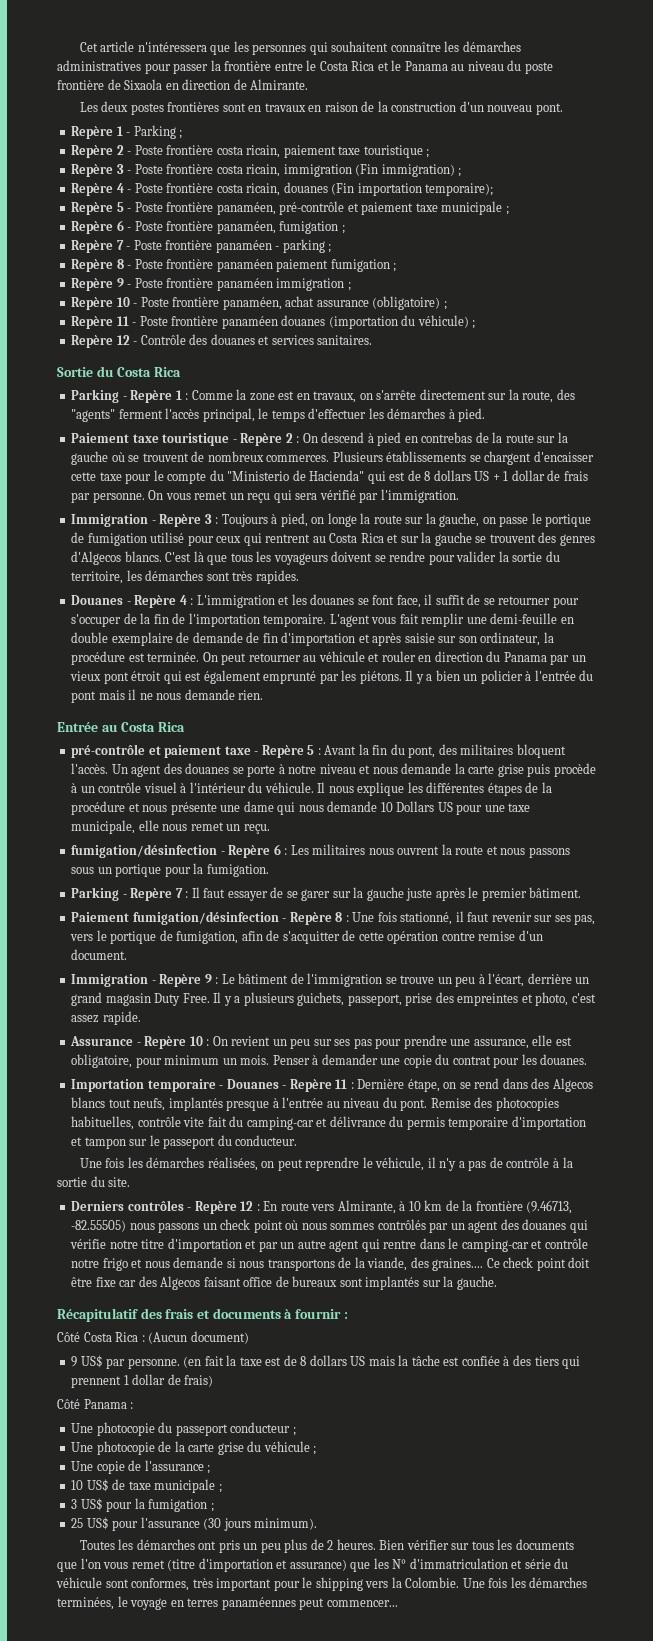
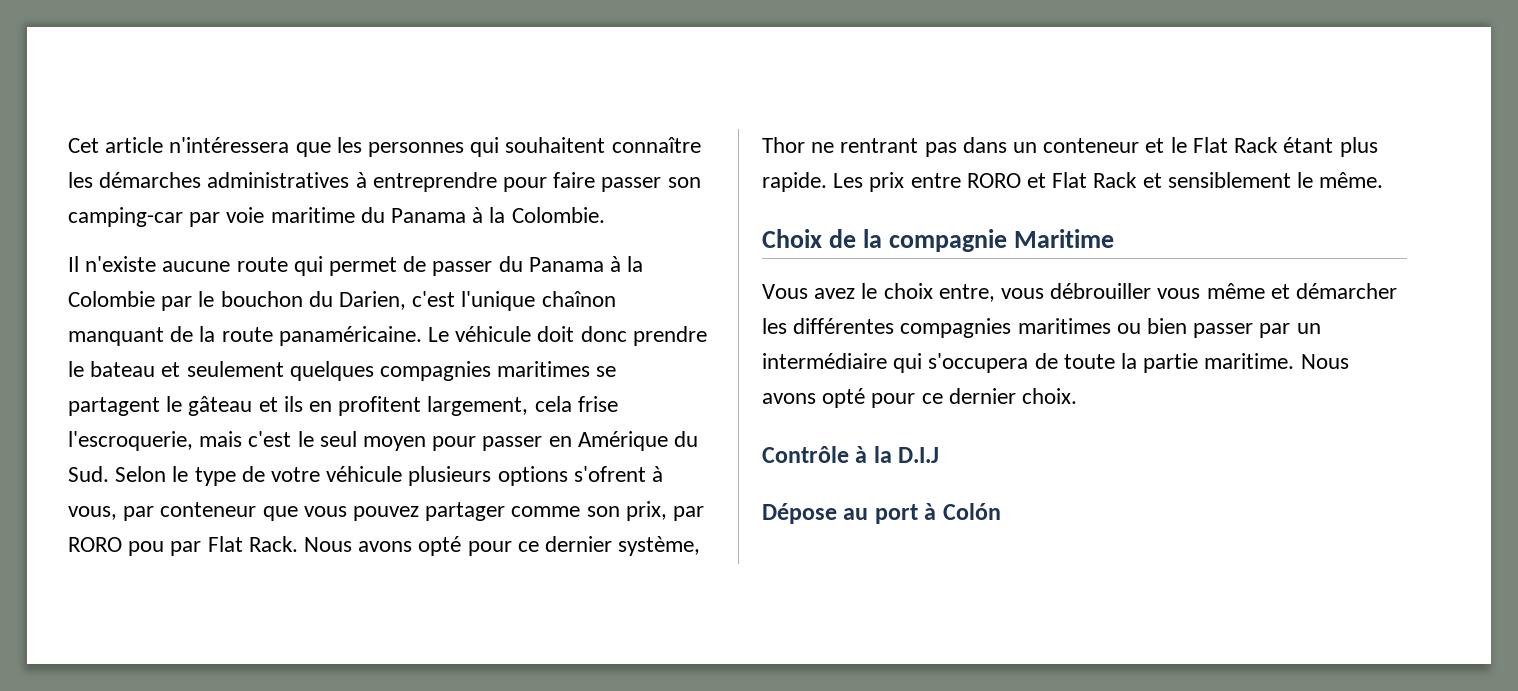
[144,60,553,74] [57,79,309,90] [79,101,563,115] [71,125,183,139] [71,145,430,158] [71,164,462,177] [71,182,494,196] [71,201,509,215] [71,220,345,234] [71,239,332,253] [71,259,397,272] [71,278,351,291] [71,296,447,310] [71,315,476,329] [71,334,373,348] [57,366,181,377] [71,389,575,403] [71,408,486,422] [71,432,568,446] [71,451,594,465] [71,470,588,484] [71,489,459,503] [71,513,592,527] [71,532,595,546] [71,551,560,565] [71,570,299,584] [71,594,579,608] [71,613,574,627] [71,632,554,646] [71,651,586,665] [70,670,594,684] [71,689,264,703] [57,722,185,732] [71,744,566,758] [71,763,596,777] [71,782,552,796] [71,801,531,815] [71,820,270,834] [71,844,570,858] [71,863,269,877] [71,887,582,901] [71,911,596,925] [70,930,543,944] [71,949,128,960] [71,973,590,987] [71,992,596,1006] [71,1011,141,1025] [70,1035,572,1049] [71,1054,588,1068] [71,1078,593,1092] [71,1097,559,1111] [71,1116,586,1130] [71,1135,298,1149] [79,1157,573,1171] [57,1176,131,1187] [71,1200,573,1214] [71,1219,588,1233] [70,1238,588,1252] [71,1257,591,1271] [71,1276,497,1290] [57,1308,348,1322] [57,1331,249,1344] [71,1355,581,1369] [71,1374,214,1388] [57,1399,134,1409] [71,1422,296,1436] [71,1441,317,1455] [71,1460,211,1474] [71,1479,222,1493] [71,1498,214,1512] [71,1517,318,1531] [79,1539,574,1553] [57,1558,569,1572] [56,1577,588,1591] [57,1596,398,1610] pour passer la frontière entre le Costa Rica et le Panama au niveau du poste frontière de Sixaola en direction de Almirante. // Les deux postes frontières sont en travaux en raison de la construction d'un nouveau pont. // Repère 1 - Parking ; // Repère 2 - Poste frontière costa ricain, paiement taxe touristique ; // Repère 3 - Poste frontière costa ricain, immigration (Fin immigration) ; // Repère 4 - Poste frontière costa ricain, douanes (Fin importation temporaire); // Repère 5 - Poste frontière panaméen, pré-contrôle et paiement taxe municipale ; // Repère 6 - Poste frontière panaméen, fumigation ; // Repère 7 - Poste frontière panaméen - parking ; // Repère 8 - Poste frontière panaméen paiement fumigation ; // Repère 9 - Poste frontière panaméen immigration ; // Repère 10 - Poste frontière panaméen, achat assurance (obligatoire) ; // Repère 11 - Poste frontière panaméen douanes (importation du véhicule) ; // Repère 12 - Contrôle des douanes et services sanitaires. // Sortie du Costa Rica // Parking - Repère 1 : Comme la zone est en travaux, on s'arrête directement sur la route, des "agents" ferment l'accès principal, le temps d'effectuer les démarches à pied. // Paiement taxe touristique - Repère 2 : On descend à pied en contrebas de la route sur la gauche où se trouvent de nombreux commerces. Plusieurs établissements se chargent d'encaisser cette taxe pour le compte du "Ministerio de Hacienda" qui est de 8 dollars US + 1 dollar de frais par personne. On vous remet un reçu qui sera vérifié par l'immigration. // Immigration - Repère 3 : Toujours à pied, on longe la route sur la gauche, on passe le portique de fumigation utilisé pour ceux qui rentrent au Costa Rica et sur la gauche se trouvent des genres d'Algecos blancs. C'est là que tous les voyageurs doivent se rendre pour valider la sortie du territoire, les démarches sont très rapides. // Douanes - Repère 4 : L'immigration et les douanes se font face, il suffit de se retourner pour s'occuper de la fin de l'importation temporaire. L'agent vous fait remplir une demi-feuille en double exemplaire de demande de fin d'importation et après saisie sur son ordinateur, la procédure est terminée. On peut retourner au véhicule et rouler en direction du Panama par un vieux pont étroit qui est également emprunté par les piétons. Il y a bien un policier à l'entrée du pont mais il ne nous demande rien. // Entrée au Costa Rica // pré-contrôle et paiement taxe - Repère 5 : Avant la fin du pont, des militaires bloquent l'accès. Un agent des douanes se porte à notre niveau et nous demande la carte grise puis procède à un contrôle visuel à l'intérieur du véhicule. Il nous explique les différentes étapes de la procédure et nous présente une dame qui nous demande 10 Dollars US pour une taxe municipale, elle nous remet un reçu. // fumigation/désinfection - Repère 6 : Les militaires nous ouvrent la route et nous passons sous un portique pour la fumigation. // Parking - Repère 7 : Il faut essayer de se garer sur la gauche juste après le premier bâtiment. // Paiement fumigation/désinfection - Repère 8 : Une fois stationné, il faut revenir sur ses pas, vers le portique de fumigation, afin de s'acquitter de cette opération contre remise d'un document. // Immigration - Repère 9 : Le bâtiment de l'immigration se trouve un peu à l'écart, derrière un grand magasin Duty Free. Il y a plusieurs guichets, passeport, prise des empreintes et photo, c'est assez rapide. // Assurance - Repère 10 : On revient un peu sur ses pas pour prendre une assurance, elle est obligatoire, pour minimum un mois. Penser à demander une copie du contrat pour les douanes. // Importation temporaire - Douanes - Repère 11 : Dernière étape, on se rend dans des Algecos blancs tout neufs, implantés presque à l'entrée au niveau du pont. Remise des photocopies habituelles, contrôle vite fait du camping-car et délivrance du permis temporaire d'importation et tampon sur le passeport du conducteur. // Une fois les démarches réalisées, on peut reprendre le véhicule, il n'y a pas de contrôle à la sortie du site. // Derniers contrôles - Repère 12 : En route vers Almirante, à 10 km de la frontière (9.46713, -82.55505) nous passons un check point où nous sommes contrôlés par un agent des douanes qui vérifie notre titre d'importation et par un autre agent qui rentre dans le camping-car et contrôle notre frigo et nous demande si nous transportons de la viande, des graines.... Ce check point doit être fixe car des Algecos faisant office de bureaux sont implantés sur la gauche. // Récapitulatif des frais et documents à fournir : // Côté Costa Rica : (Aucun document) // 9 US$ par personne. (en fait la taxe est de 8 dollars US mais la tâche est confiée à des tiers qui prennent 1 dollar de frais) // Côté Panama : // Une photocopie du passeport conducteur ; // Une photocopie de la carte grise du véhicule ; // Une copie de l'assurance ; // 10 US$ de taxe municipale ; // 3 US$ pour la fumigation ; // 25 US$ pour l'assurance (30 jours minimum). // Toutes les démarches ont pris un peu plus de 2 heures. Bien vérifier sur tous les documents que l'on vous remet (titre d'importation et assurance) que les N° d'immatriculation et série du véhicule sont conformes, très important pour le shipping vers la Colombie. Une fois les démarches terminées, le voyage en terres panaméennes peut commencer... -> [355,172,701,192] [68,207,605,227] [68,256,644,276] [68,291,616,311] [68,326,707,346] [68,361,617,381] [68,396,618,416] [68,431,699,451] [68,466,664,486] [68,501,705,521] [68,536,701,556] [762,137,1378,157] [762,172,1384,192] [762,229,1114,252] [762,283,1398,302] [762,318,1321,338] [762,353,1349,373] [762,388,1078,408] [762,446,940,463] [762,503,1001,524] à entreprendre pour faire passer son camping-car par voie maritime du Panama à la Colombie. // Il n'existe aucune route qui permet de passer du Panama à la Colombie par le bouchon du Darien, c'est l'unique chaînon manquant de la route panaméricaine. Le véhicule doit donc prendre le bateau et seulement quelques compagnies maritimes se partagent le gâteau et ils en profitent largement, cela frise l'escroquerie, mais c'est le seul moyen pour passer en Amérique du Sud. Selon le type de votre véhicule plusieurs options s'ofrent à vous, par conteneur que vous pouvez partager comme son prix, par RORO pou par Flat Rack. Nous avons opté pour ce dernier système, Thor ne rentrant pas dans un conteneur et le Flat Rack étant plus rapide. Les prix entre RORO et Flat Rack et sensiblement le même. // Choix de la compagnie Maritime // Vous avez le choix entre, vous débrouiller vous même et démarcher les différentes compagnies maritimes ou bien passer par un intermédiaire qui s'occupera de toute la partie maritime. Nous avons opté pour ce dernier choix. // Contrôle à la D.I.J // Dépose au port à Colón

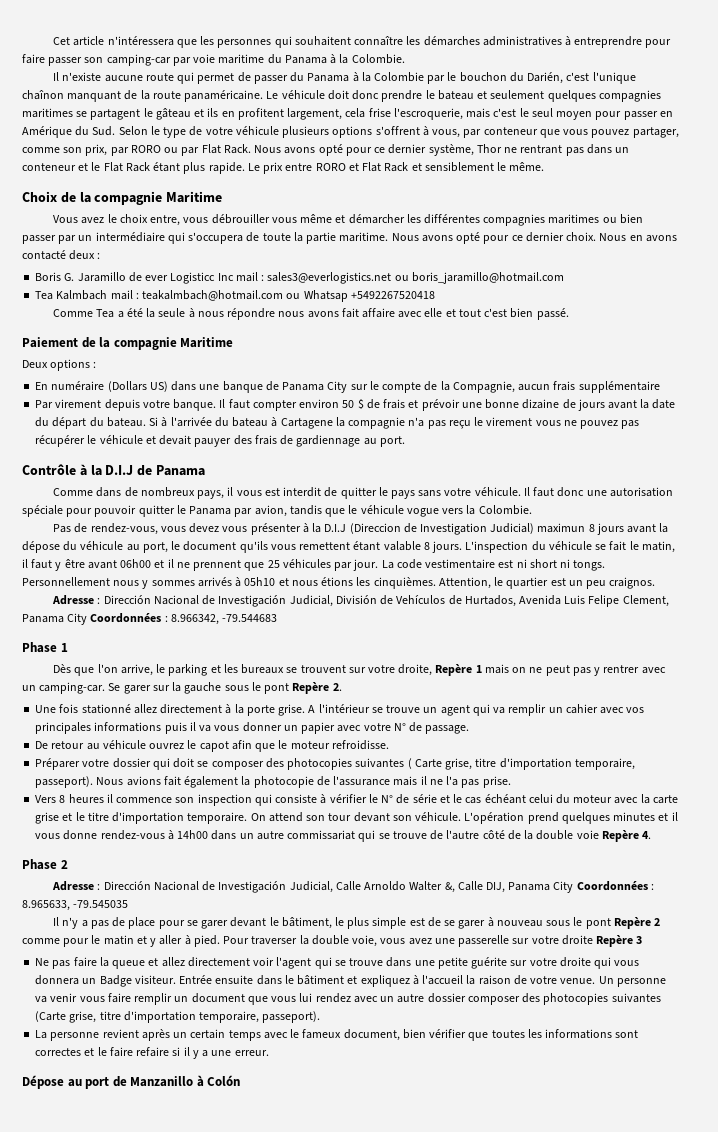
[339,291,407,310] Darien, -> [527,72,564,84] Darién,
[573,466,646,482] s'ofrent -> [375,126,420,135] s'offrent
[425,502,506,521] partager -> [632,127,679,138] partager,
[128,541,165,556] pou -> [164,147,179,153] ou
[833,173,864,188] Les -> [247,163,260,171] Le
[762,446,940,463] // Contrôle à la D.I.J -> [599,233,677,242] [22,250,101,260] [35,272,564,284] [35,290,435,302] [53,308,569,320] [22,337,234,350] [22,359,97,371] [35,381,660,393] [35,399,676,411] [35,417,640,429] [35,435,405,447] [22,464,205,476] [53,487,673,499] [22,505,532,517] [53,523,669,535] [22,541,675,553] [22,559,606,571] [22,577,656,589] [52,595,669,607] [22,613,278,625] [22,642,68,653] [53,664,666,676] [22,682,342,694] [35,704,645,716] [35,722,470,734] [35,740,389,752] [35,758,635,770] [35,776,511,788] [35,794,678,806] [35,812,678,824] [35,830,652,842] [22,859,68,870] [52,881,654,893] [22,900,129,911] [53,917,661,929] [22,935,643,947] [35,957,640,969] [35,975,666,987] [35,993,661,1005] [35,1011,321,1023] [35,1029,639,1041] [35,1047,269,1059] Nous en avons contacté deux : // Boris G. Jaramillo de ever Logisticc Inc mail : sales3@everlogistics.net ou boris_jaramillo@hotmail.com // Tea Kalmbach mail : teakalmbach@hotmail.com ou Whatsap +5492267520418 // Comme Tea a été la seule à nous répondre nous avons fait affaire avec elle et tout c'est bien passé. // Paiement de la compagnie Maritime // Deux options : // En numéraire (Dollars US) dans une banque de Panama City sur le compte de la Compagnie, aucun frais supplémentaire // Par virement depuis votre banque. Il faut compter environ 50 $ de frais et prévoir une bonne dizaine de jours avant la date du départ du bateau. Si à l'arrivée du bateau à Cartagene la compagnie n'a pas reçu le virement vous ne pouvez pas récupérer le véhicule et devait pauyer des frais de gardiennage au port. // Contrôle à la D.I.J de Panama // Comme dans de nombreux pays, il vous est interdit de quitter le pays sans votre véhicule. Il faut donc une autorisation spéciale pour pouvoir quitter le Panama par avion, tandis que le véhicule vogue vers la Colombie. // Pas de rendez-vous, vous devez vous présenter à la D.I.J (Direccion de Investigation Judicial) maximun 8 jours avant la dépose du véhicule au port, le document qu'ils vous remettent étant valable 8 jours. L'inspection du véhicule se fait le matin, il faut y être avant 06h00 et il ne prennent que 25 véhicules par jour. La code vestimentaire est ni short ni tongs. Personnellement nous y sommes arrivés à 05h10 et nous étions les cinquièmes. Attention, le quartier est un peu craignos. // Adresse : Dirección Nacional de Investigación Judicial, División de Vehículos de Hurtados, Avenida Luis Felipe Clement, Panama City Coordonnées : 8.966342, -79.544683 // Phase 1 // Dès que l'on arrive, le parking et les bureaux se trouvent sur votre droite, Repère 1 mais on ne peut pas y rentrer avec un camping-car. Se garer sur la gauche sous le pont Repère 2. // Une fois stationné allez directement à la porte grise. A l'intérieur se trouve un agent qui va remplir un cahier avec vos principales informations puis il va vous donner un papier avec votre N° de passage. // De retour au véhicule ouvrez le capot afin que le moteur refroidisse. // Préparer votre dossier qui doit se composer des photocopies suivantes ( Carte grise, titre d'importation temporaire, passeport). Nous avions fait également la photocopie de l'assurance mais il ne l'a pas prise. // Vers 8 heures il commence son inspection qui consiste à vérifier le N° de série et le cas échéant celui du moteur avec la carte grise et le titre d'importation temporaire. On attend son tour devant son véhicule. L'opération prend quelques minutes et il vous donne rendez-vous à 14h00 dans un autre commissariat qui se trouve de l'autre côté de la double voie Repère 4. // Phase 2 // Adresse : Dirección Nacional de Investigación Judicial, Calle Arnoldo Walter &, Calle DIJ, Panama City Coordonnées : 8.965633, -79.545035 // Il n'y a pas de place pour se garer devant le bâtiment, le plus simple est de se garer à nouveau sous le pont Repère 2 comme pour le matin et y aller à pied. Pour traverser la double voie, vous avez une passerelle sur votre droite Repère 3 // Ne pas faire la queue et allez directement voir l'agent qui se trouve dans une petite guérite sur votre droite qui vous donnera un Badge visiteur. Entrée ensuite dans le bâtiment et expliquez à l'accueil la raison de votre venue. Un personne va venir vous faire remplir un document que vous lui rendez avec un autre dossier composer des photocopies suivantes (Carte grise, titre d'importation temporaire, passeport). // La personne revient après un certain temps avec le fameux document, bien vérifier que toutes les informations sont correctes et le faire refaire si il y a une erreur.
(918, 514) none -> [112,1076,194,1087] de Manzanillo

